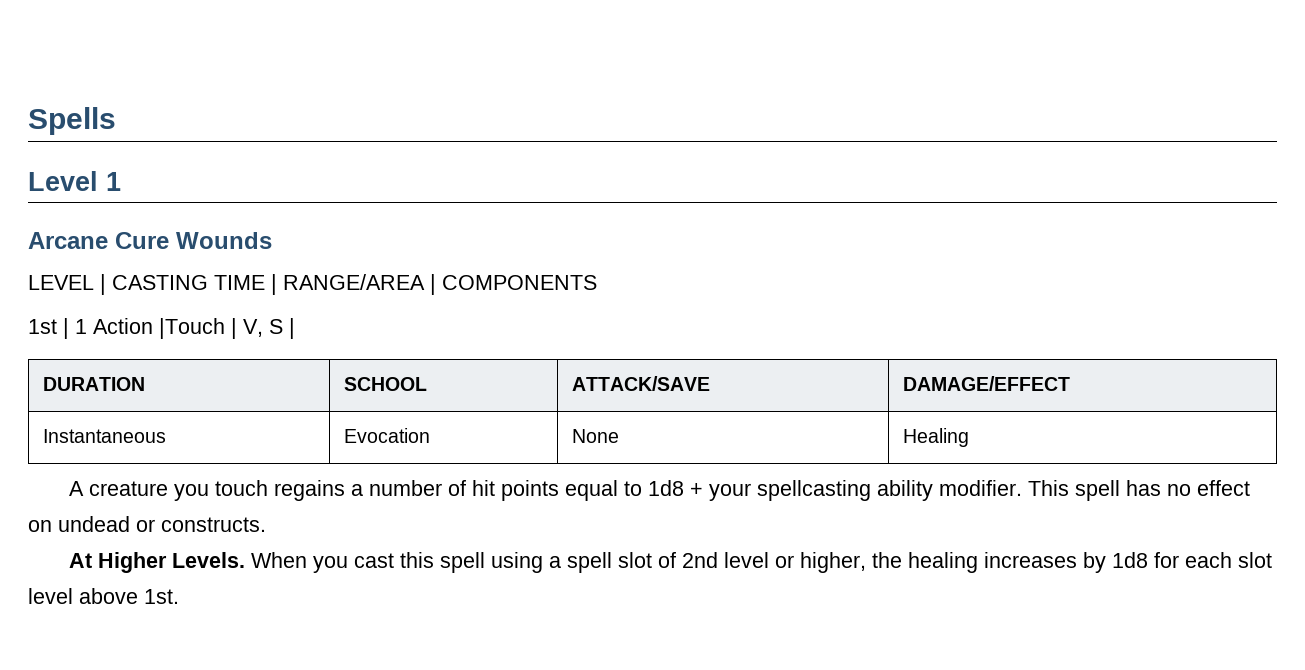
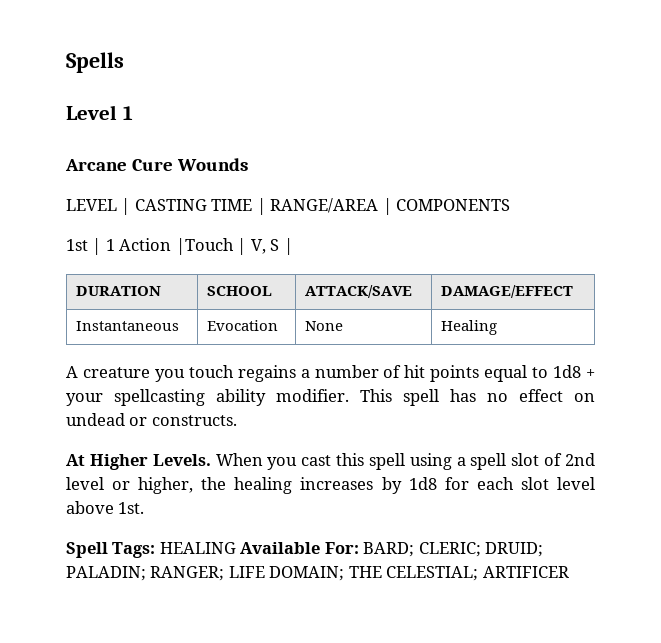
(179, 596) none -> [66,542,544,558] [66,566,569,581] // Spell Tags: HEALING Available For: BARD; CLERIC; DRUID; PALADIN; RANGER; LIFE DOMAIN; THE CELESTIAL; ARTIFICER

